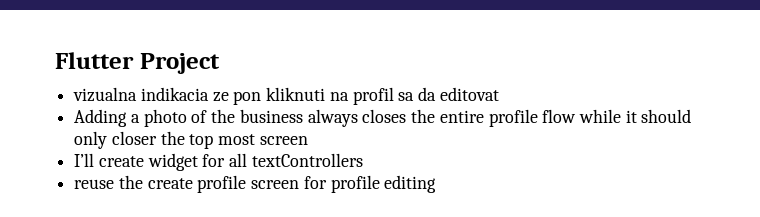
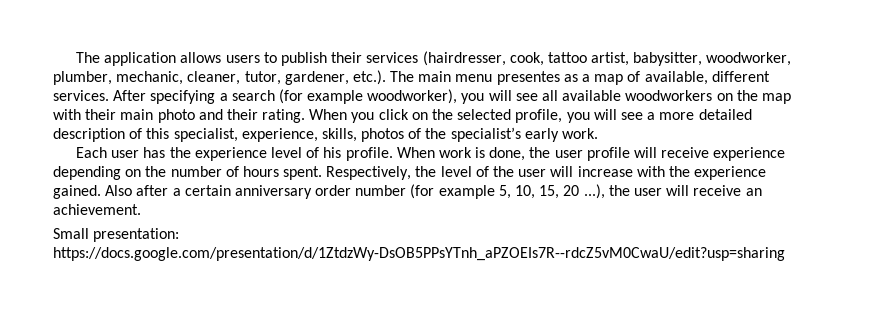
[55,52,220,74] [73,87,499,105] [74,109,692,127] [74,131,308,149] [74,153,363,171] [74,175,437,193] Flutter Project // vizualna indikacia ze pon kliknuti na profil sa da editovat // Adding a photo of the business always closes the entire profile flow while it should only closer the top most screen // I’ll create widget for all textControllers // reuse the create profile screen for profile editing -> [76,51,792,66] [53,70,770,85] [53,89,791,104] [53,109,752,123] [53,127,599,142] [76,147,786,161] [53,166,767,180] [53,184,762,199] [53,204,141,215] [53,228,180,242] [53,247,785,261] The application allows users to publish their services (hairdresser, cook, tattoo artist, babysitter, woodworker, plumber, mechanic, cleaner, tutor, gardener, etc.). The main menu presentes as a map of available, different services. After specifying a search (for example woodworker), you will see all available woodworkers on the map with their main photo and their rating. When you click on the selected profile, you will see a more detailed description of this specialist, experience, skills, photos of the specialist’s early work. // Each user has the experience level of his profile. When work is done, the user profile will receive experience depending on the number of hours spent. Respectively, the level of the user will increase with the experience gained. Also after a certain anniversary order number (for example 5, 10, 15, 20 ...), the user will receive an achievement. // Small presentation: https://docs.google.com/presentation/d/1ZtdzWy-DsOB5PPsYTnh_aPZOEIs7R--rdcZ5vM0CwaU/edit?usp=sharing

